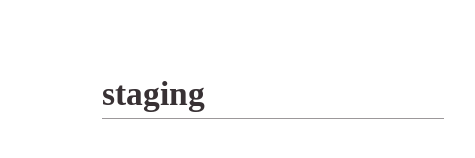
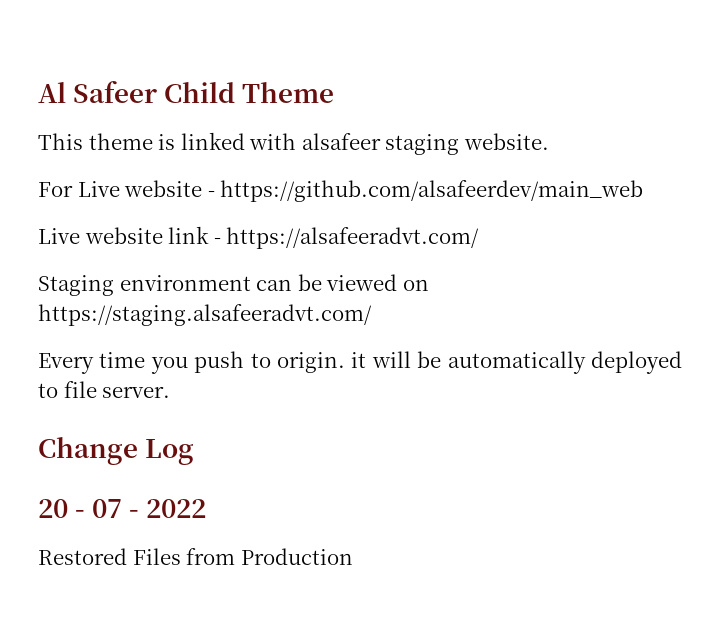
[102,81,205,112] staging -> [38,81,335,103] [38,132,549,155] [38,180,644,202] [38,226,480,249] [38,274,429,296] [38,304,372,326] [38,351,682,374] [38,381,171,398] [38,437,195,465] [38,499,207,518] [38,548,353,565] Al Safeer Child Theme // This theme is linked with alsafeer staging website. // For Live website - https://github.com/alsafeerdev/main_web // Live website link - https://alsafeeradvt.com/ // Staging environment can be viewed on https://staging.alsafeeradvt.com/ // Every time you push to origin. it will be automatically deployed to file server. // Change Log // 20 - 07 - 2022 // Restored Files from Production

